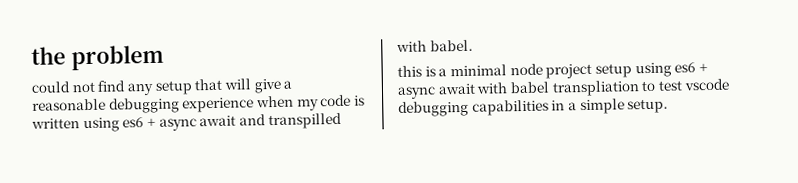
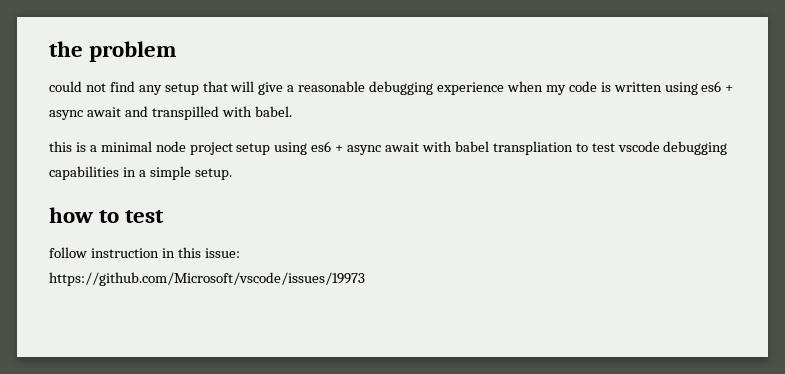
(669, 106) none -> [49,207,165,223] [49,247,240,258] [49,272,365,286] // how to test // follow instruction in this issue: // https://github.com/Microsoft/vscode/issues/19973

